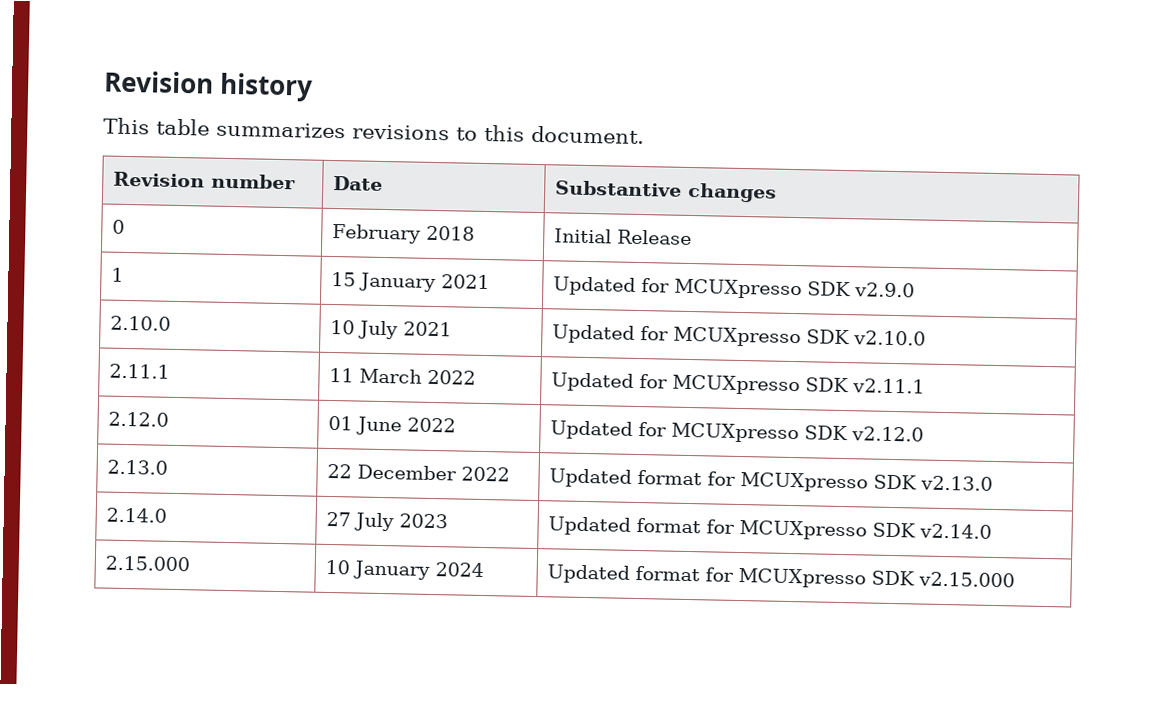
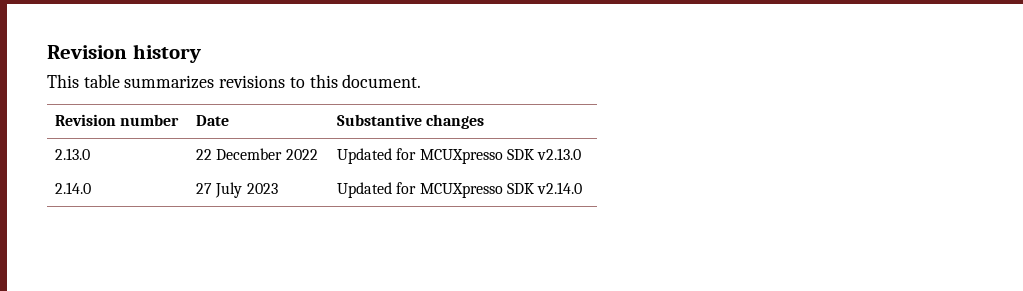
[111,219,125,234] [331,223,475,244] [553,228,692,246] [110,267,124,282] [330,271,490,293] [552,276,915,300] [109,315,171,331] [329,319,452,340] [551,324,926,348] [108,363,170,379] [328,367,476,385] [550,372,925,396] [107,411,169,427] [327,415,456,436] [549,420,924,444] // 0 | February 2018 | Initial Release // 1 | 15 January 2021 | Updated for MCUXpresso SDK v2.9.0 // 2.10.0 | 10 July 2021 | Updated for MCUXpresso SDK v2.10.0 // 2.11.1 | 11 March 2022 | Updated for MCUXpresso SDK v2.11.1 // 2.12.0 | 01 June 2022 | Updated for MCUXpresso SDK v2.12.0 -> (485, 121) none
[636,469,702,486] format -> (392, 156) none
[635,517,701,534] format -> (392, 190) none
[104,555,190,572] [324,559,484,580] [546,564,1015,589] // 2.15.000 | 10 January 2024 | Updated format for MCUXpresso SDK v2.15.000 -> (583, 188) none

